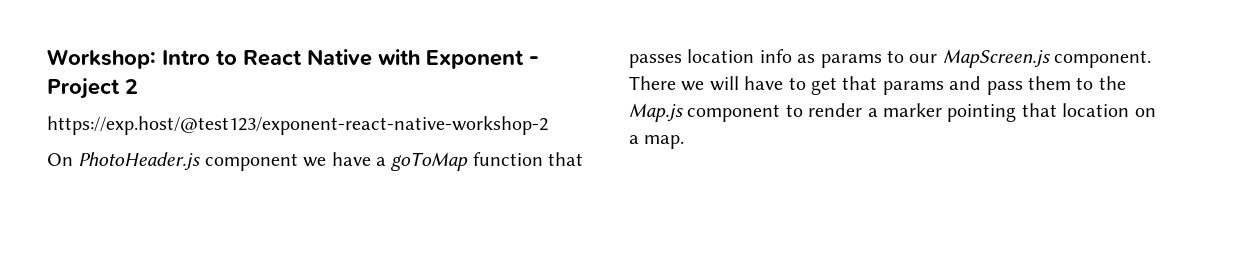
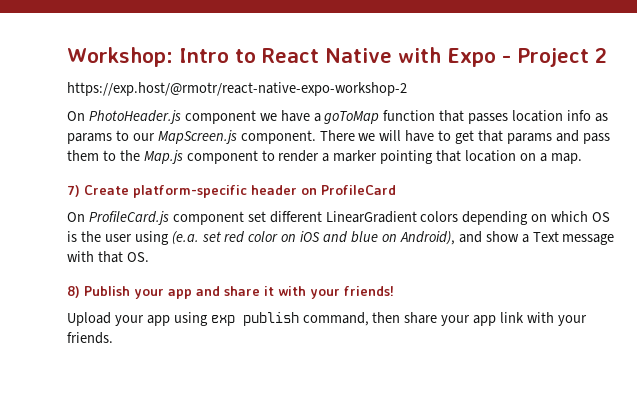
[426,50,524,69] Exponent -> [446,48,496,67] Expo
[47,116,548,135] https://exp.host/@test123/exponent-react-native-workshop-2 -> [67,82,407,96] https://exp.host/@rmotr/react-native-expo-workshop-2
(685, 142) none -> [67,185,396,198] [67,211,611,225] [67,231,615,245] [67,251,149,263] [67,286,394,299] [67,312,587,326] [67,332,113,344] // 7) Create platform-specific header on ProfileCard // On ProfileCard.js component set different LinearGradient colors depending on which OS is the user using (e.a. set red color on iOS and blue on Android), and show a Text message with that OS. // 8) Publish your app and share it with your friends! // Upload your app using exp publish command, then share your app link with your friends.

